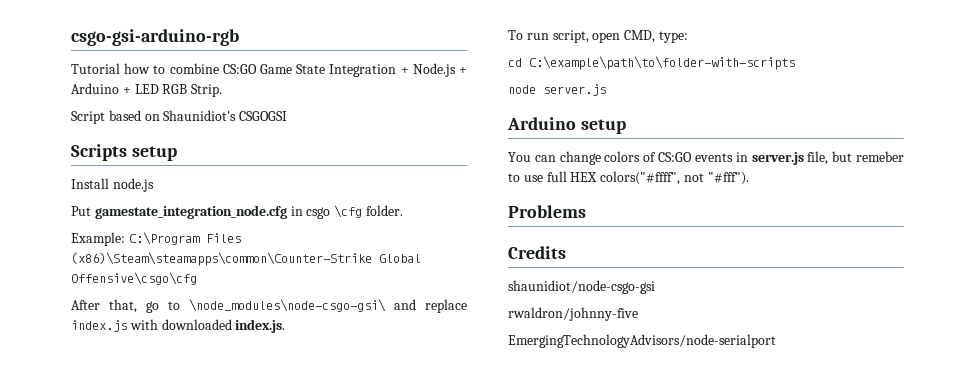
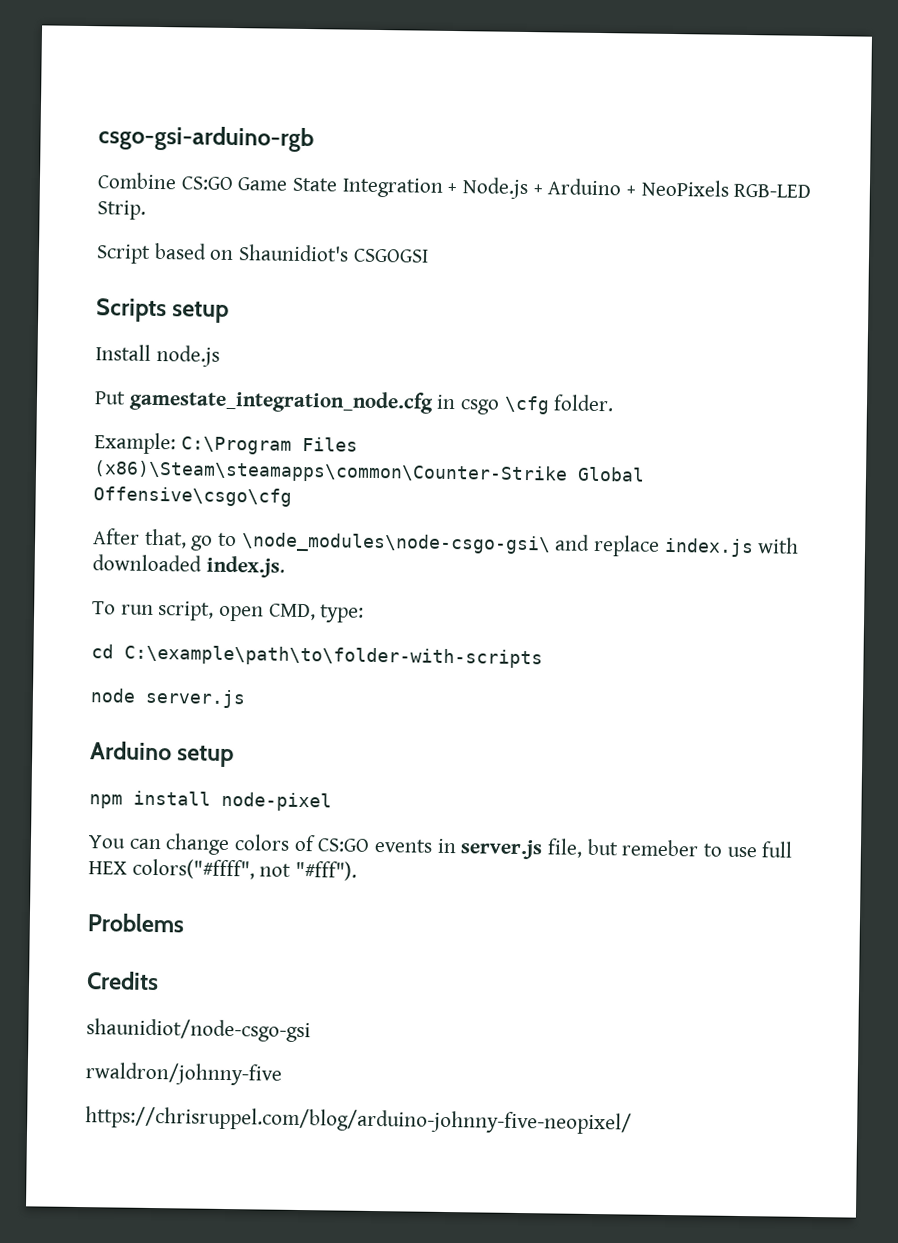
[71,63,219,74] Tutorial how to combine -> [97,172,177,190] Combine
[134,84,188,94] LED RGB -> [640,179,812,198] NeoPixels RGB-LED
(626, 126) none -> [89,790,332,812] // npm install node-pixel
[508,334,776,348] EmergingTechnologyAdvisors/node-serialport -> [85,1106,632,1135] https://chrisruppel.com/blog/arduino-johnny-five-neopixel/

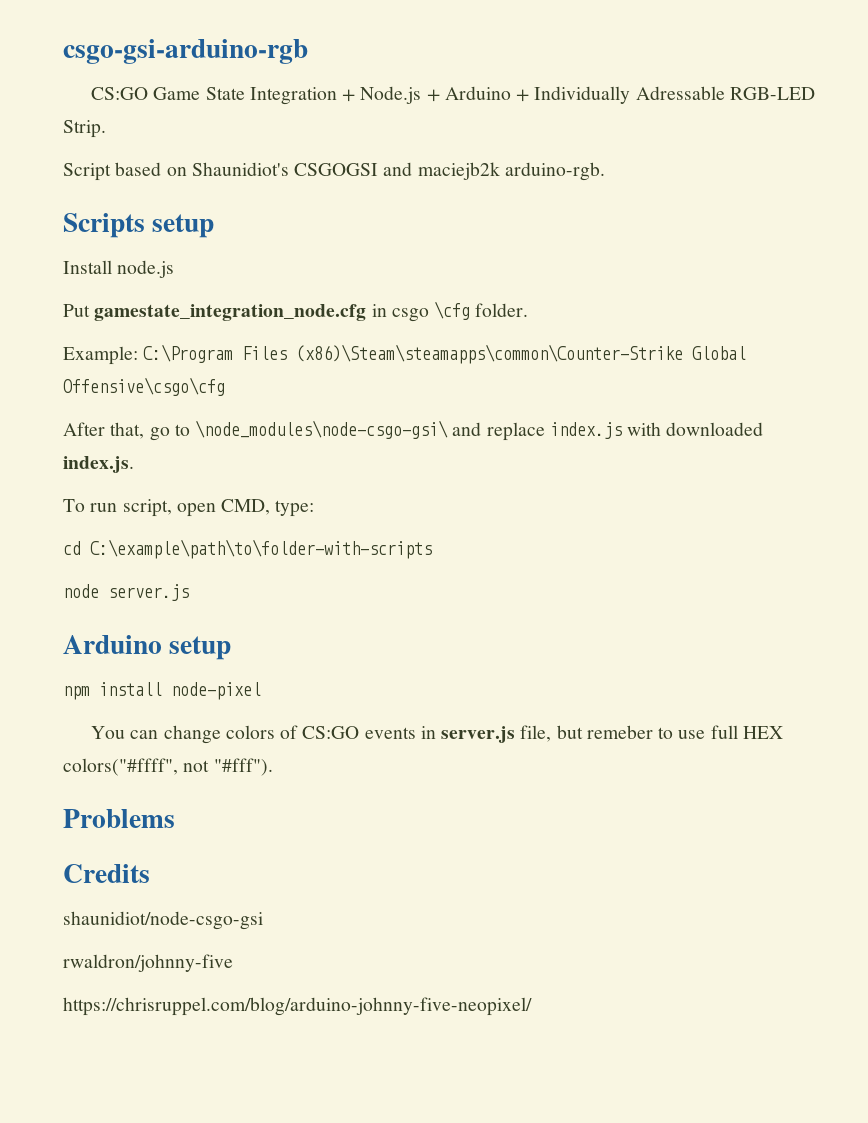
[97,172,177,190] Combine -> (308, 51) none
[640,179,730,197] NeoPixels -> [534,86,725,104] Individually Adressable
(429, 255) none -> [383,162,605,181] and maciejb2k arduino-rgb.

